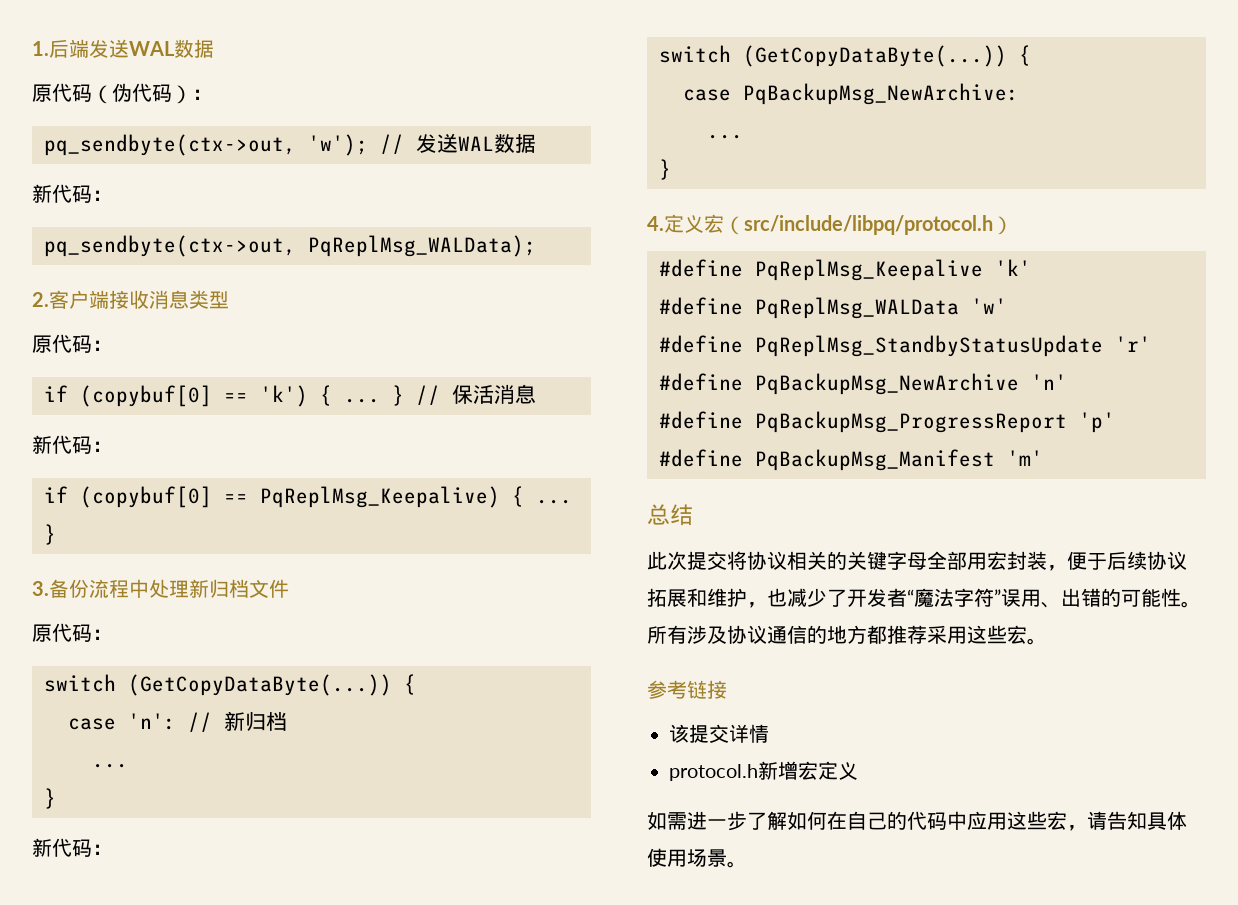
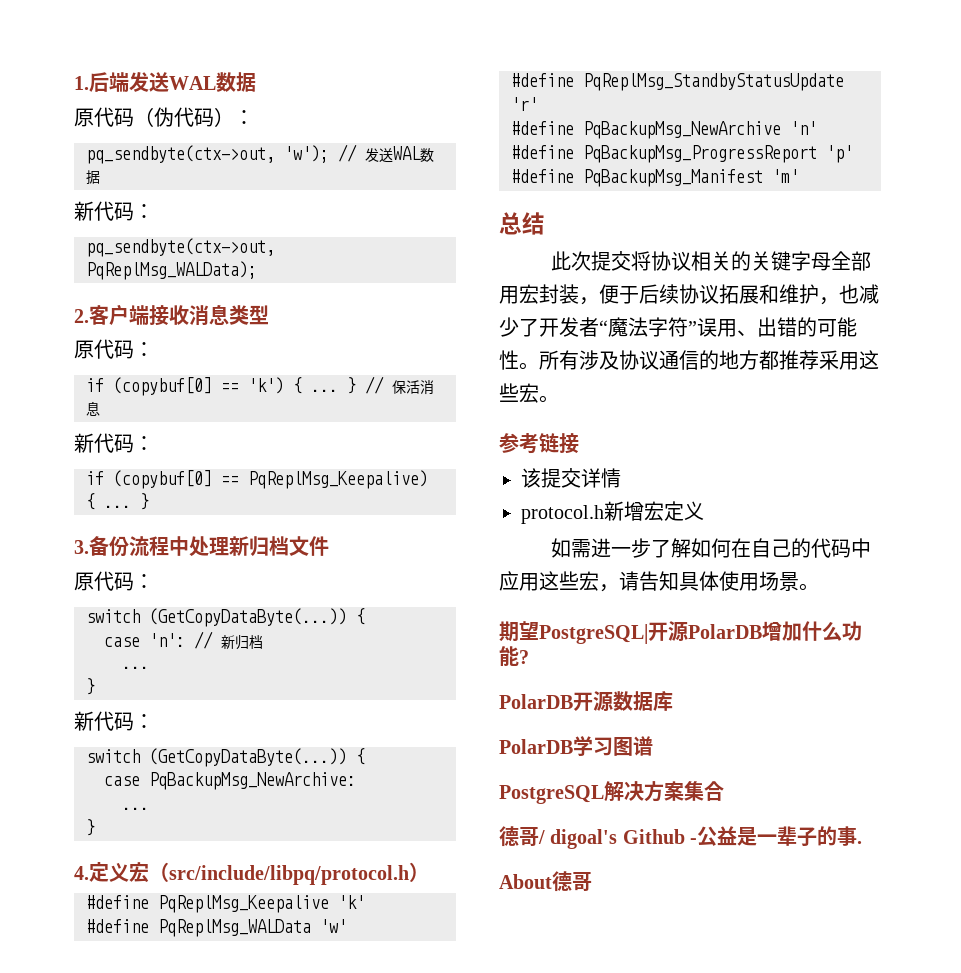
(747, 864) none -> [499,621,862,644] [499,646,529,666] [499,691,673,712] [499,736,653,756] [499,781,724,804] [499,826,863,849] [499,871,592,892] // 期望PostgreSQL|开源PolarDB增加什么功能? // PolarDB开源数据库 // PolarDB学习图谱 // PostgreSQL解决方案集合 // 德哥/ digoal's Github -公益是一辈子的事. // About德哥

